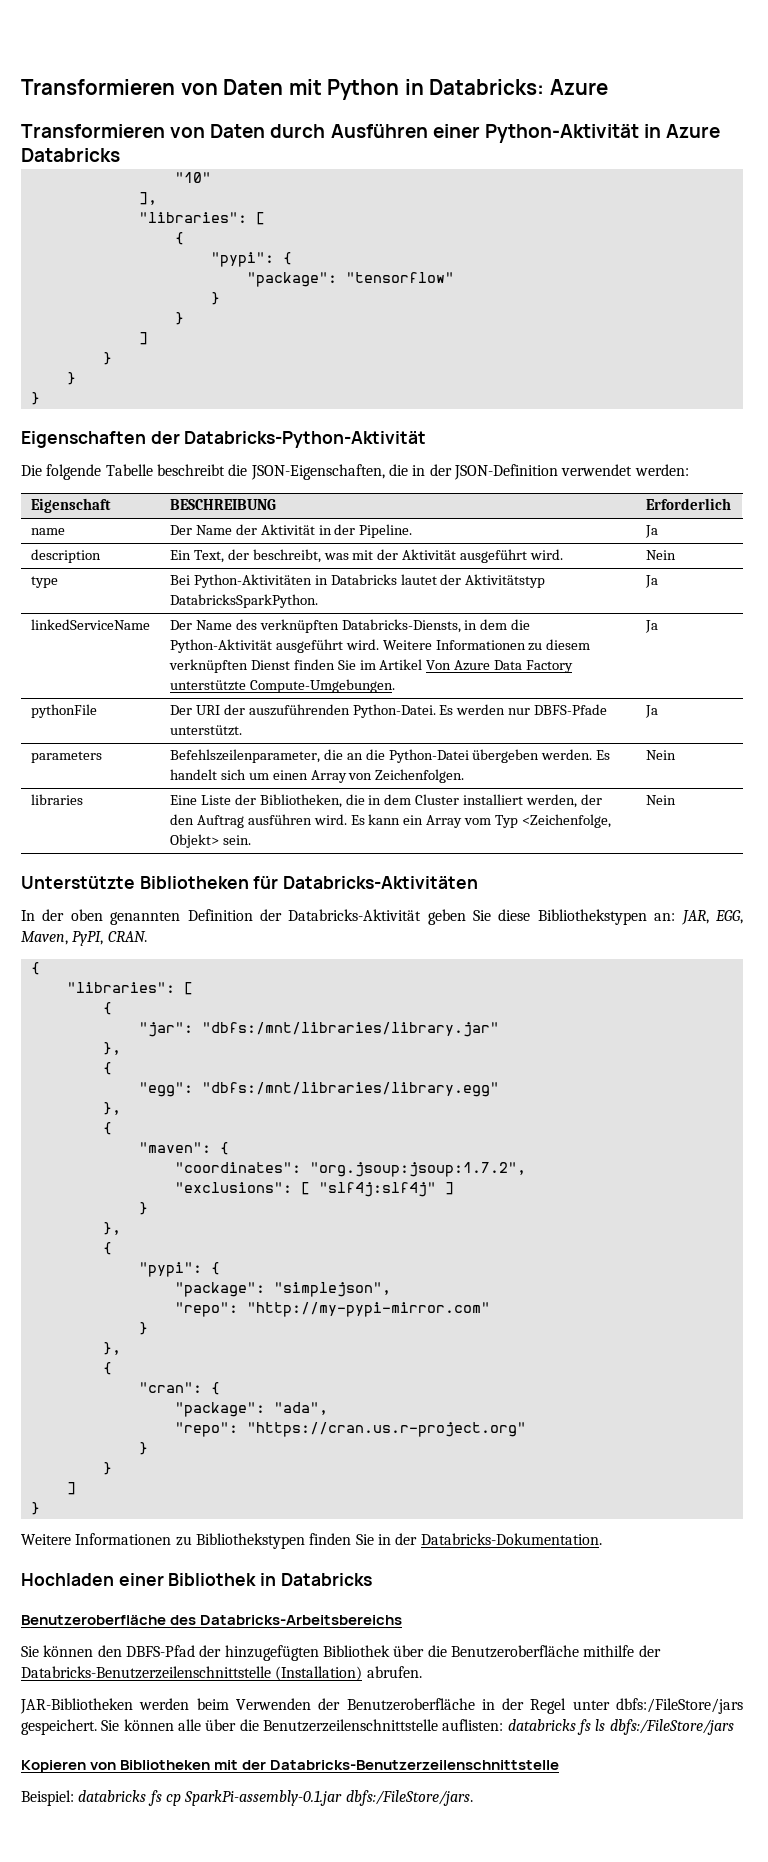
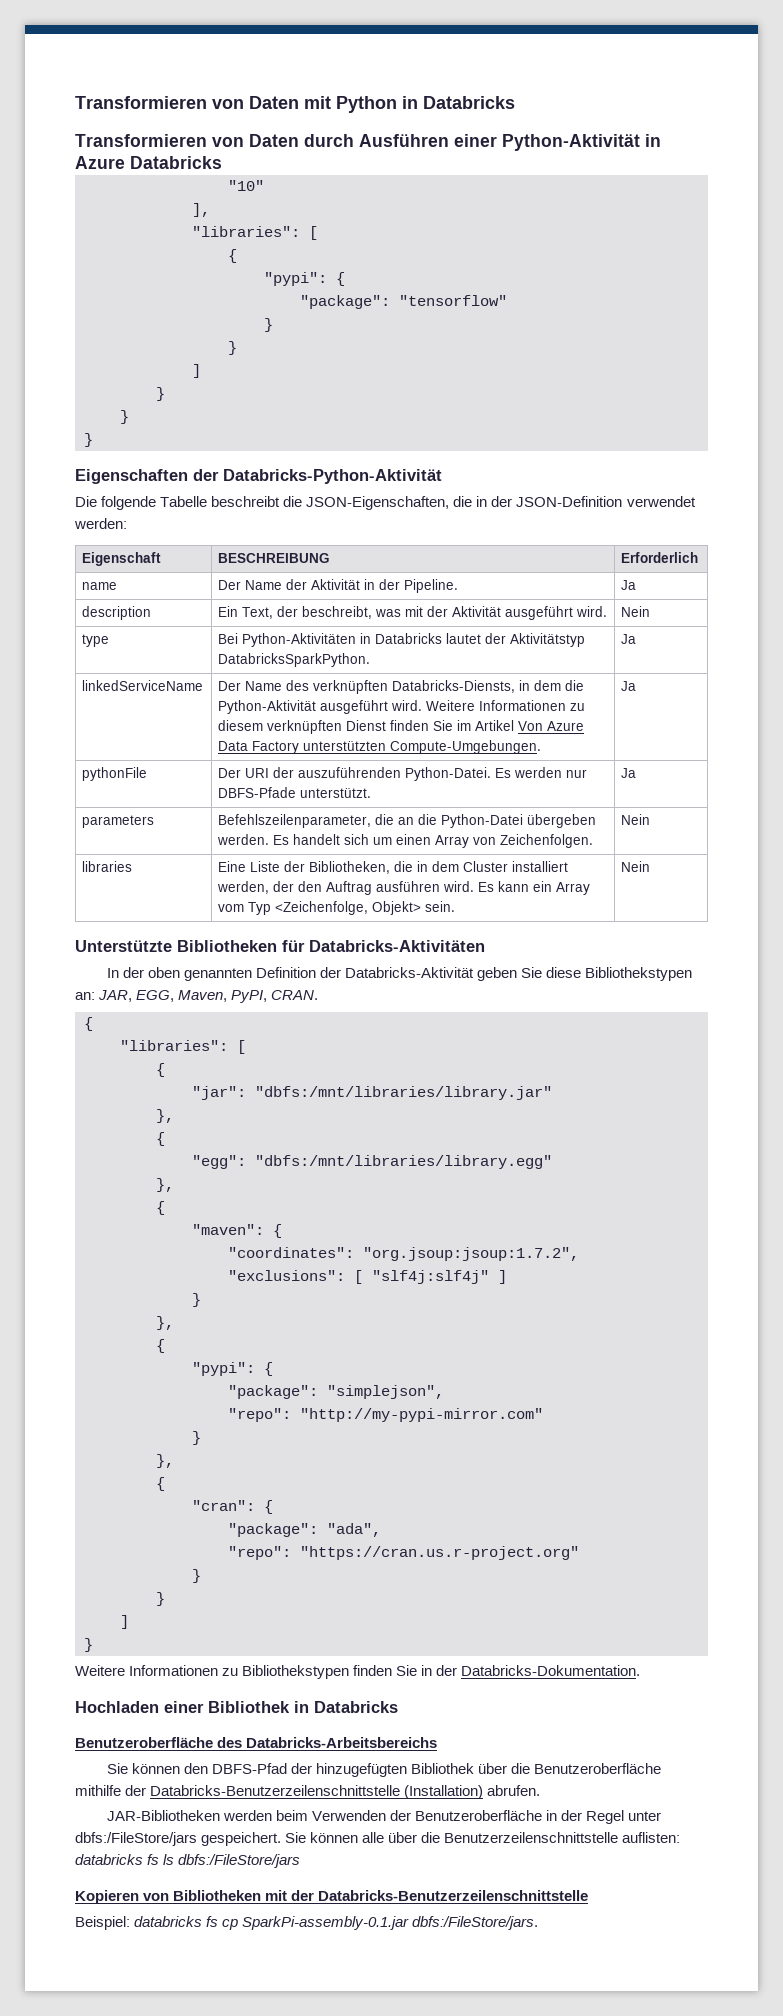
[429,79,608,95] Databricks: Azure -> [423,96,515,109] Databricks
[169,680,246,691] unterstützte -> [303,741,387,751] unterstützten

